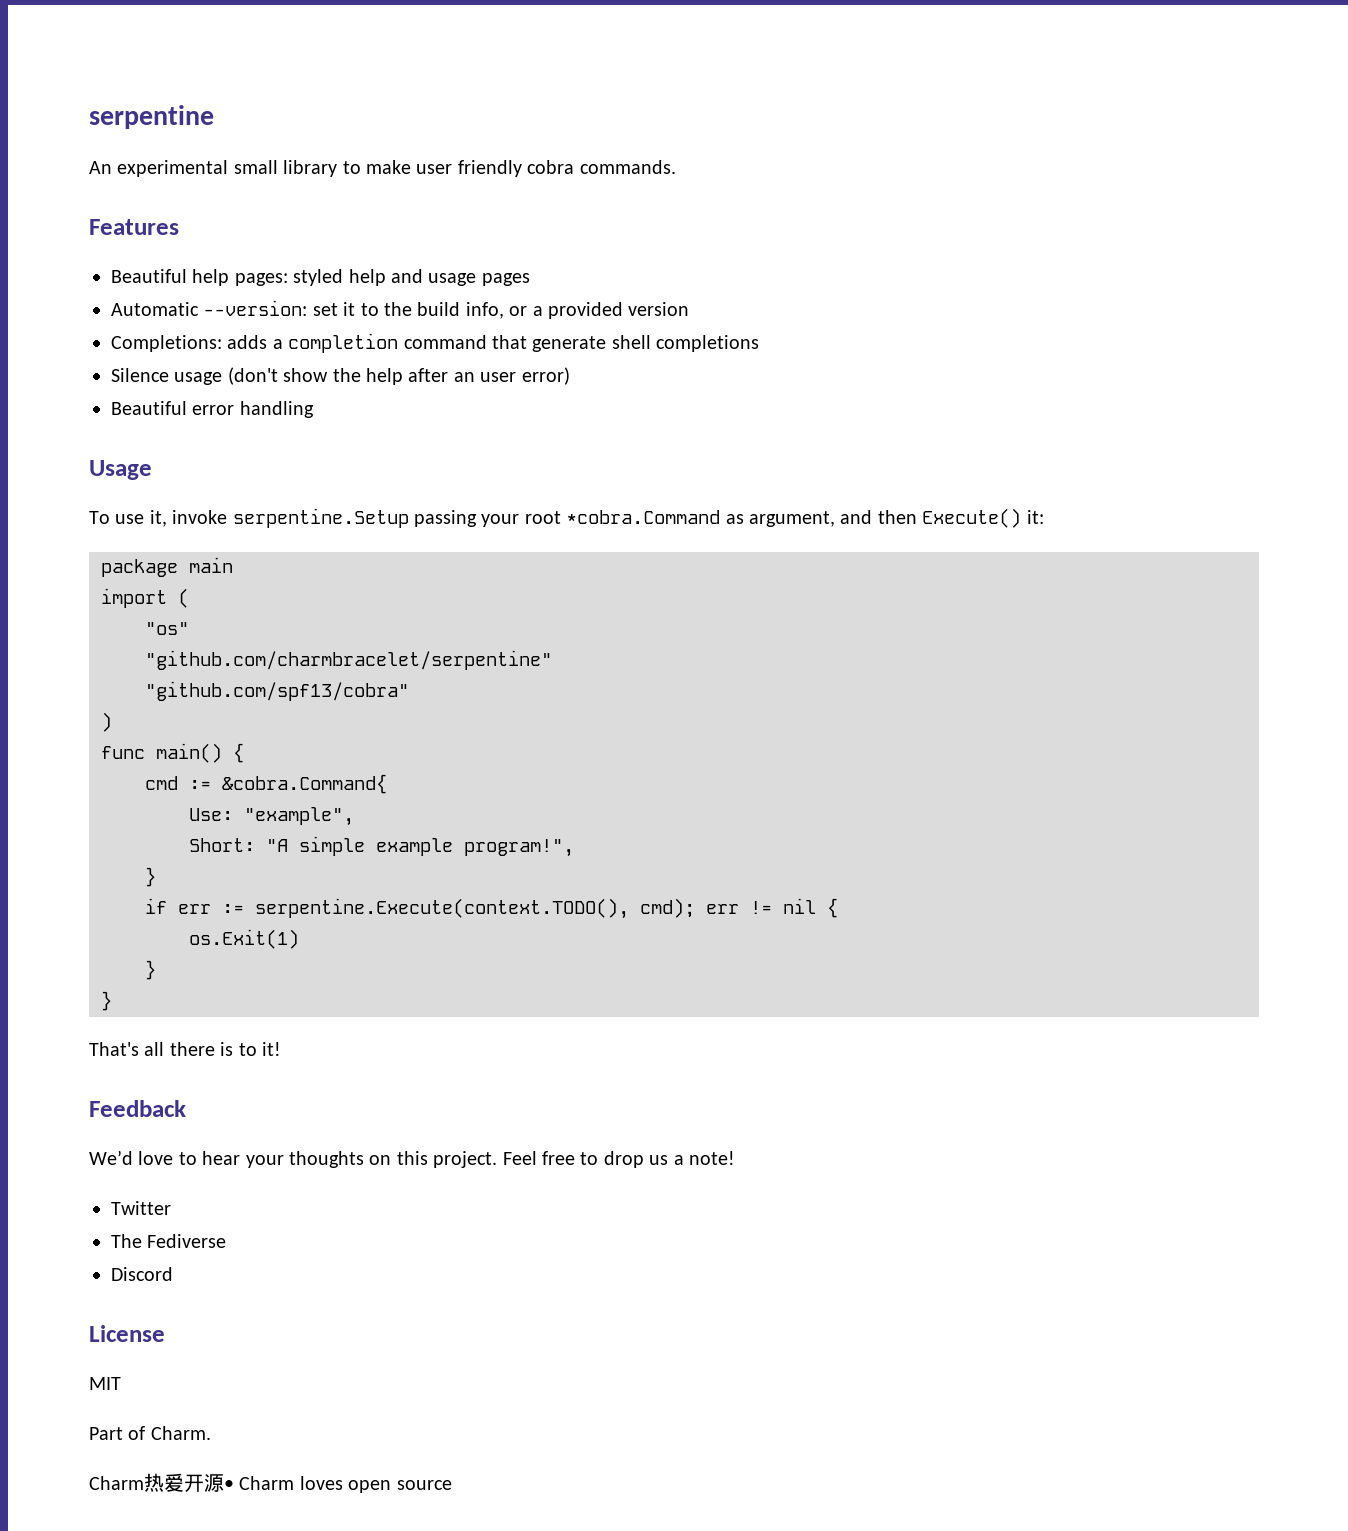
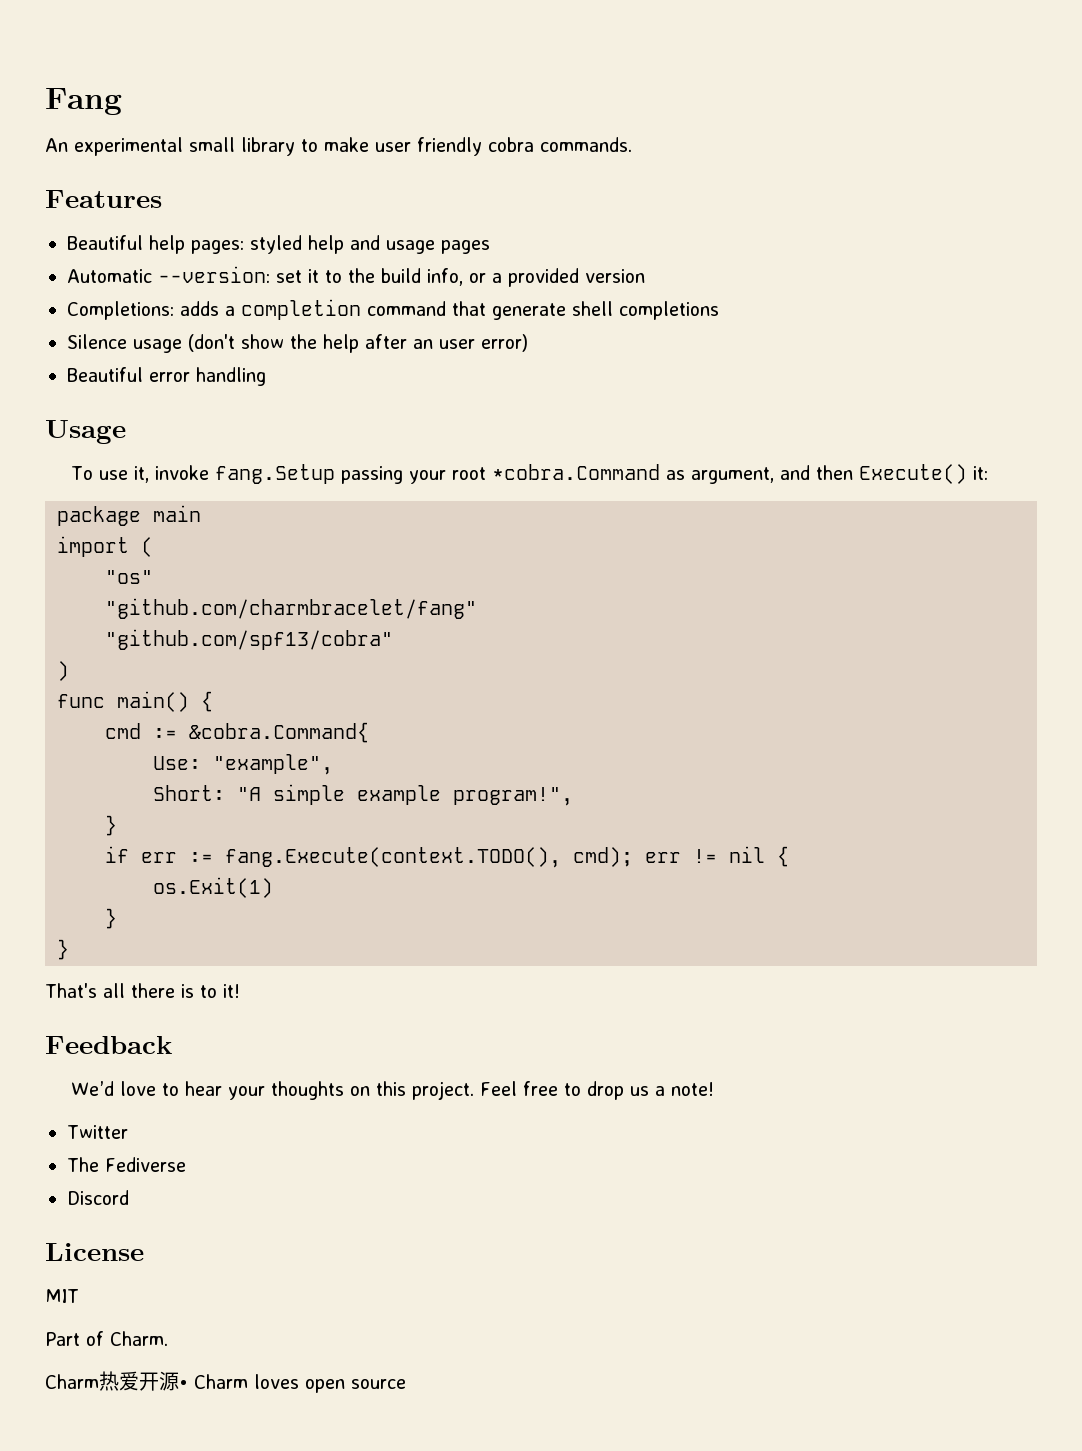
[89,105,214,129] serpentine -> [45,88,122,115] Fang
[232,508,409,528] serpentine.Setup -> [215,464,336,484] fang.Setup
[145,650,552,670] "github.com/charmbracelet/serpentine" -> [105,598,477,619] "github.com/charmbracelet/fang"
[255,898,629,919] serpentine.Execute(context.TODO(), -> [225,847,561,868] fang.Execute(context.TODO(),

